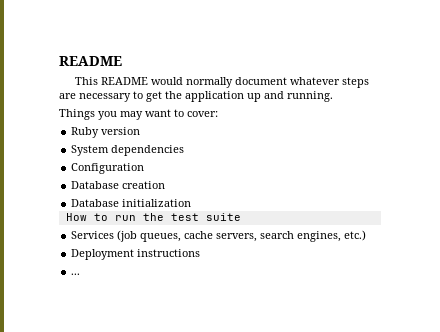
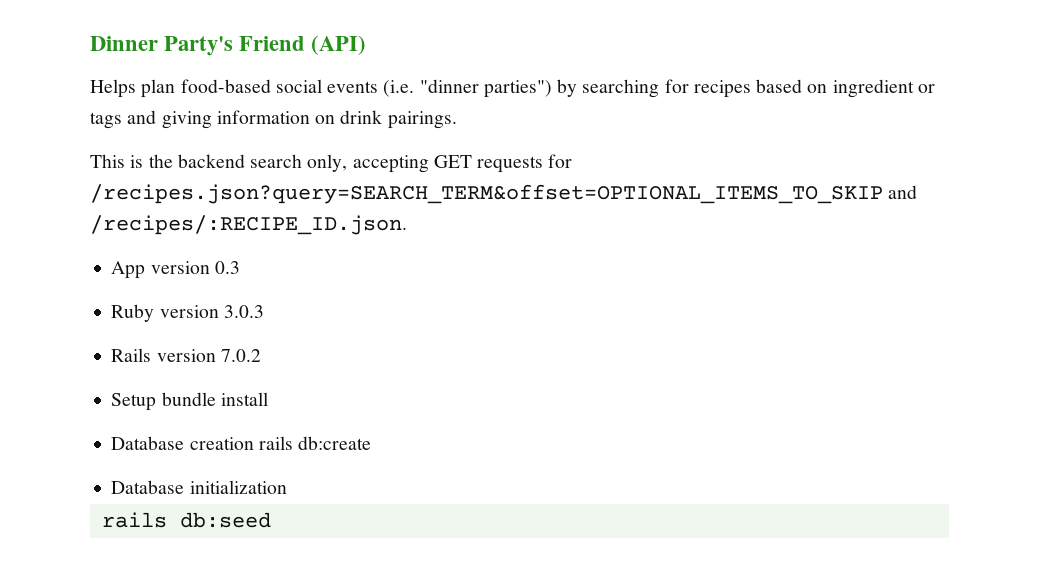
[59,56,122,66] [74,77,369,88] [59,91,333,102] [59,109,218,120] [71,127,141,138] [71,145,185,156] [71,163,145,174] README // This README would normally document whatever steps are necessary to get the application up and running. // Things you may want to cover: // Ruby version // System dependencies // Configuration -> [90,35,367,56] [90,79,935,98] [90,110,457,129] [90,154,573,173] [90,184,918,204] [90,215,407,235] [111,261,240,279] [111,304,264,322] [111,348,261,362] [111,392,268,411] Dinner Party's Friend (API) // Helps plan food-based social events (i.e. "dinner parties") by searching for recipes based on ingredient or tags and giving information on drink pairings. // This is the backend search only, accepting GET requests for /recipes.json?query=SEARCH_TERM&offset=OPTIONAL_ITEMS_TO_SKIP and /recipes/:RECIPE_ID.json. // App version 0.3 // Ruby version 3.0.3 // Rails version 7.0.2 // Setup bundle install
(166, 185) none -> [258,436,372,450] rails db:create
[65,213,241,221] [71,230,367,242] [71,249,201,260] [71,273,81,275] How to run the test suite // Services (job queues, cache servers, search engines, etc.) // Deployment instructions // ... -> [101,512,271,528] rails db:seed

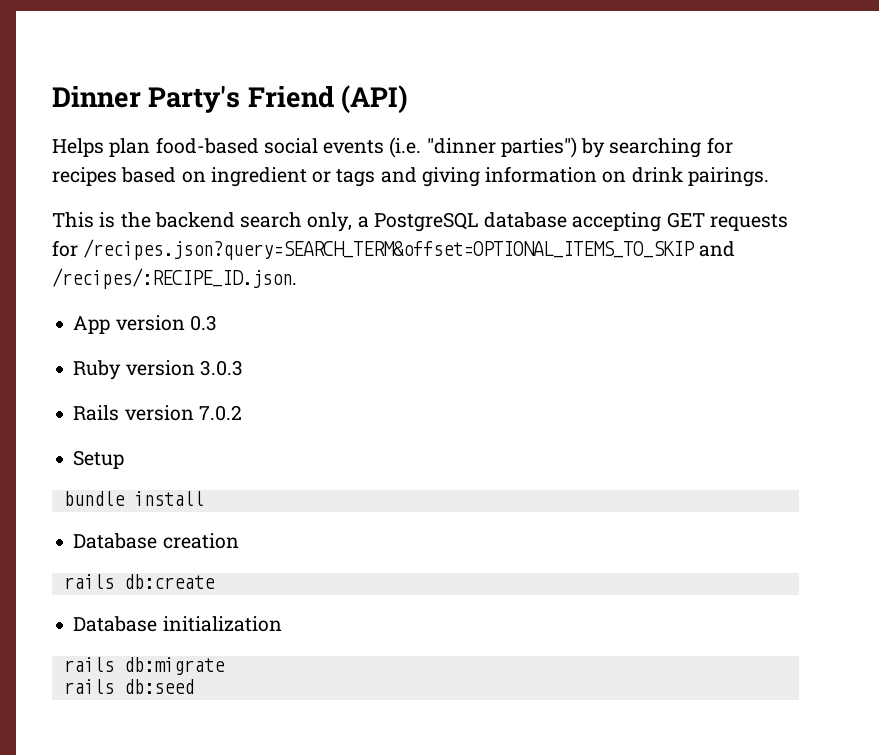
(348, 163) none -> [357,212,568,232] a PostgreSQL database
(157, 402) none -> (125, 459) //
(254, 443) none -> (239, 541) //
(287, 487) none -> [63,657,225,675] // rails db:migrate

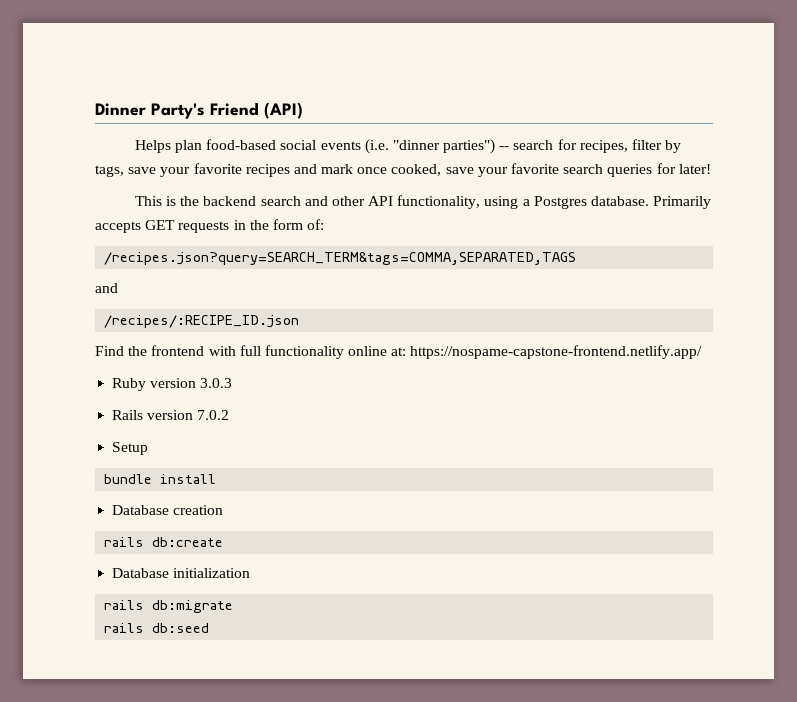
[581,137,733,158] [52,166,769,187] by searching for recipes based on ingredient or tags and giving information on drink pairings. -> [499,139,682,153] [95,163,711,177] -- search for recipes, filter by tags, save your favorite recipes and mark once cooked, save your favorite search queries for later!
[307,212,788,232] [52,239,735,260] [52,268,297,289] [73,315,217,334] only, a PostgreSQL database accepting GET requests for /recipes.json?query=SEARCH_TERM&offset=OPTIONAL_ITEMS_TO_SKIP and /recipes/:RECIPE_ID.json. // App version 0.3 -> [304,195,712,209] [95,219,325,233] [104,252,577,265] [95,283,118,293] [104,315,300,328] [95,345,703,359] and other API functionality, using a Postgres database. Primarily accepts GET requests in the form of: // /recipes.json?query=SEARCH_TERM&tags=COMMA,SEPARATED,TAGS // and // /recipes/:RECIPE_ID.json // Find the frontend with full functionality online at: https://nospame-capstone-frontend.netlify.app/

